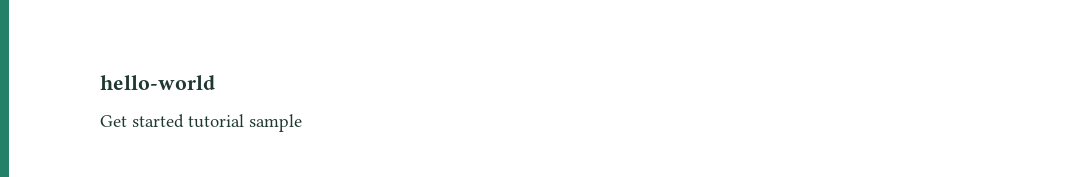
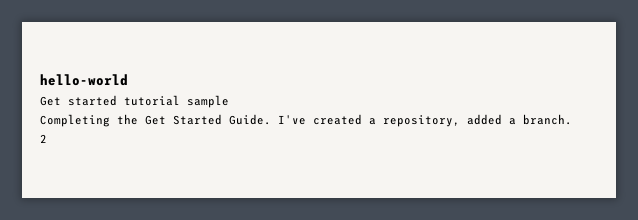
(302, 123) none -> [40,114,572,127] [40,134,47,143] // Completing the Get Started Guide. I've created a repository, added a branch. // 2

